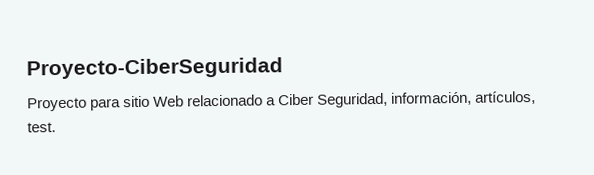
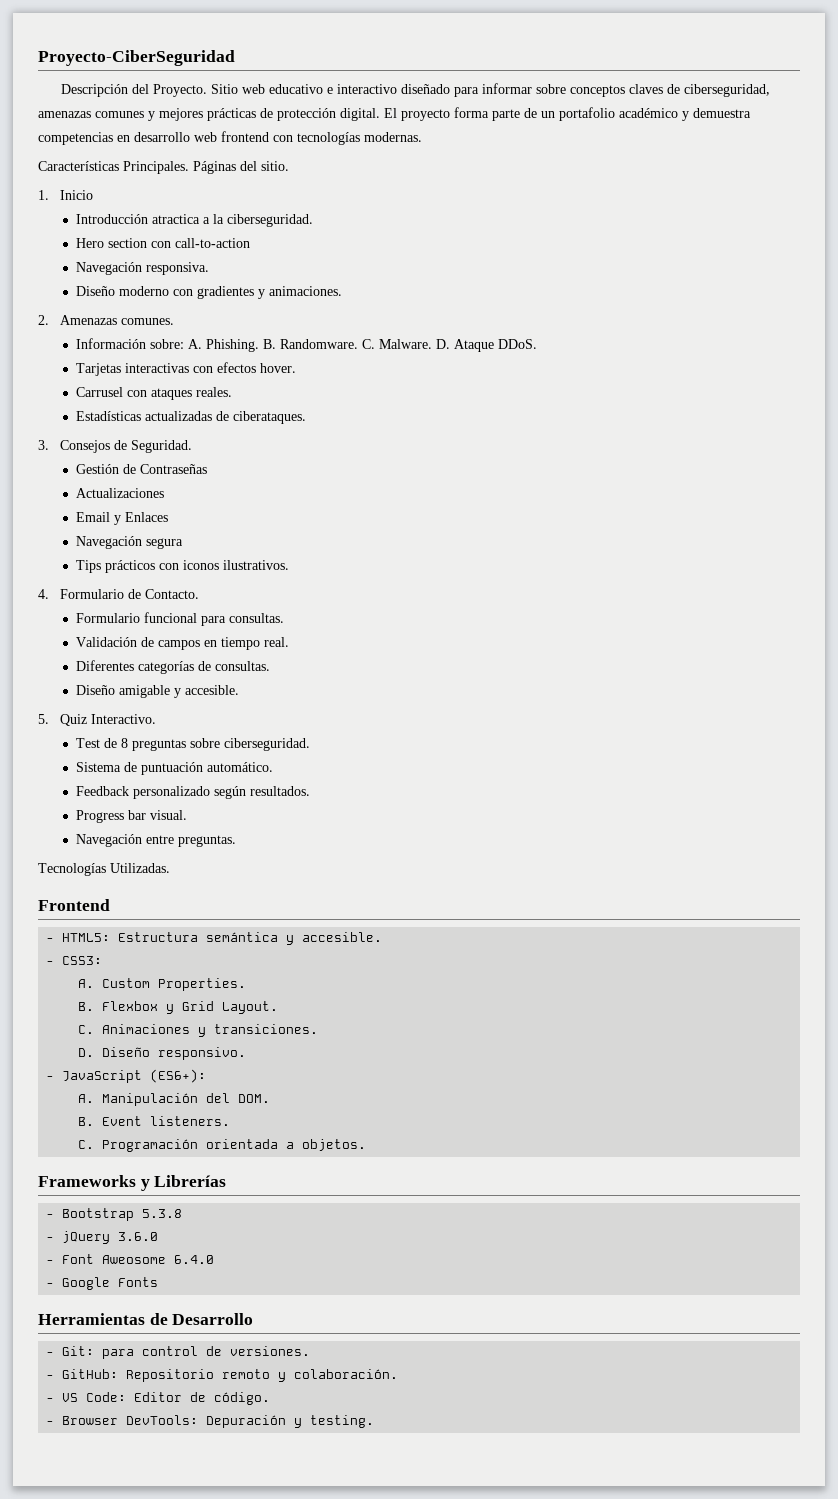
[27,90,537,112] [27,122,56,133] Proyecto para sitio Web relacionado a Ciber Seguridad, información, artículos, test. -> [60,83,770,97] [38,107,751,121] [38,131,422,145] [38,161,289,174] [38,190,94,200] [75,214,313,227] [75,238,250,248] [75,262,209,275] [75,286,342,299] [38,315,175,325] [75,338,537,352] [75,362,296,376] [75,387,232,400] [75,411,306,424] [38,440,193,453] [75,464,207,474] [75,488,164,498] [75,512,168,525] [75,536,183,549] [75,560,289,573] [38,589,200,599] [75,612,284,626] [75,637,289,650] [75,660,270,674] [75,685,239,698] [38,714,157,726] [75,738,310,751] [75,762,273,775] [75,786,310,799] [75,810,187,823] [75,834,236,847] [38,863,170,876] [38,899,110,911] [46,932,383,945] [46,956,103,965] [78,978,247,991] [78,1001,279,1014] [78,1024,319,1037] [78,1047,247,1060] [46,1069,207,1083] [78,1093,271,1106] [78,1116,231,1126] [78,1139,367,1152] [38,1175,227,1191] [46,1208,183,1221] [46,1231,159,1244] [46,1254,215,1264] [46,1277,159,1290] [38,1313,254,1325] [46,1346,311,1359] [46,1369,399,1382] [46,1392,271,1405] [46,1415,375,1428] Descripción del Proyecto. Sitio web educativo e interactivo diseñado para informar sobre conceptos claves de ciberseguridad, amenazas comunes y mejores prácticas de protección digital. El proyecto forma parte de un portafolio académico y demuestra competencias en desarrollo web frontend con tecnologías modernas. // Características Principales. Páginas del sitio. // 1. Inicio // Introducción atractica a la ciberseguridad. // Hero section con call-to-action // Navegación responsiva. // Diseño moderno con gradientes y animaciones. // 2. Amenazas comunes. // Información sobre: A. Phishing. B. Randomware. C. Malware. D. Ataque DDoS. // Tarjetas interactivas con efectos hover. // Carrusel con ataques reales. // Estadísticas actualizadas de ciberataques. // 3. Consejos de Seguridad. // Gestión de Contraseñas // Actualizaciones // Email y Enlaces // Navegación segura // Tips prácticos con iconos ilustrativos. // 4. Formulario de Contacto. // Formulario funcional para consultas. // Validación de campos en tiempo real. // Diferentes categorías de consultas. // Diseño amigable y accesible. // 5. Quiz Interactivo. // Test de 8 preguntas sobre ciberseguridad. // Sistema de puntuación automático. // Feedback personalizado según resultados. // Progress bar visual. // Navegación entre preguntas. // Tecnologías Utilizadas. // Frontend // - HTML5: Estructura semántica y accesible. // - CSS3: // A. Custom Properties. // B. Flexbox y Grid Layout. // C. Animaciones y transiciones. // D. Diseño responsivo. // - JavaScript (ES6+): // A. Manipulación del DOM. // B. Event listeners. // C. Programación orientada a objetos. // Frameworks y Librerías // - Bootstrap 5.3.8 // - jQuery 3.6.0 // - Font Aweosome 6.4.0 // - Google Fonts // Herramientas de Desarrollo // - Git: para control de versiones. // - GitHub: Repositorio remoto y colaboración. // - VS Code: Editor de código. // - Browser DevTools: Depuración y testing.

